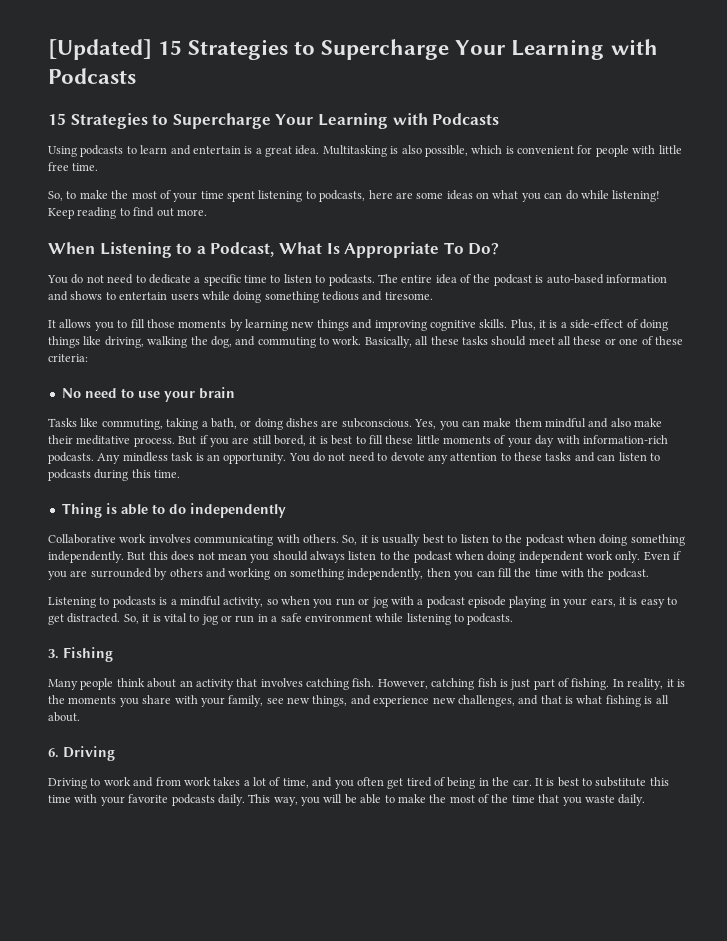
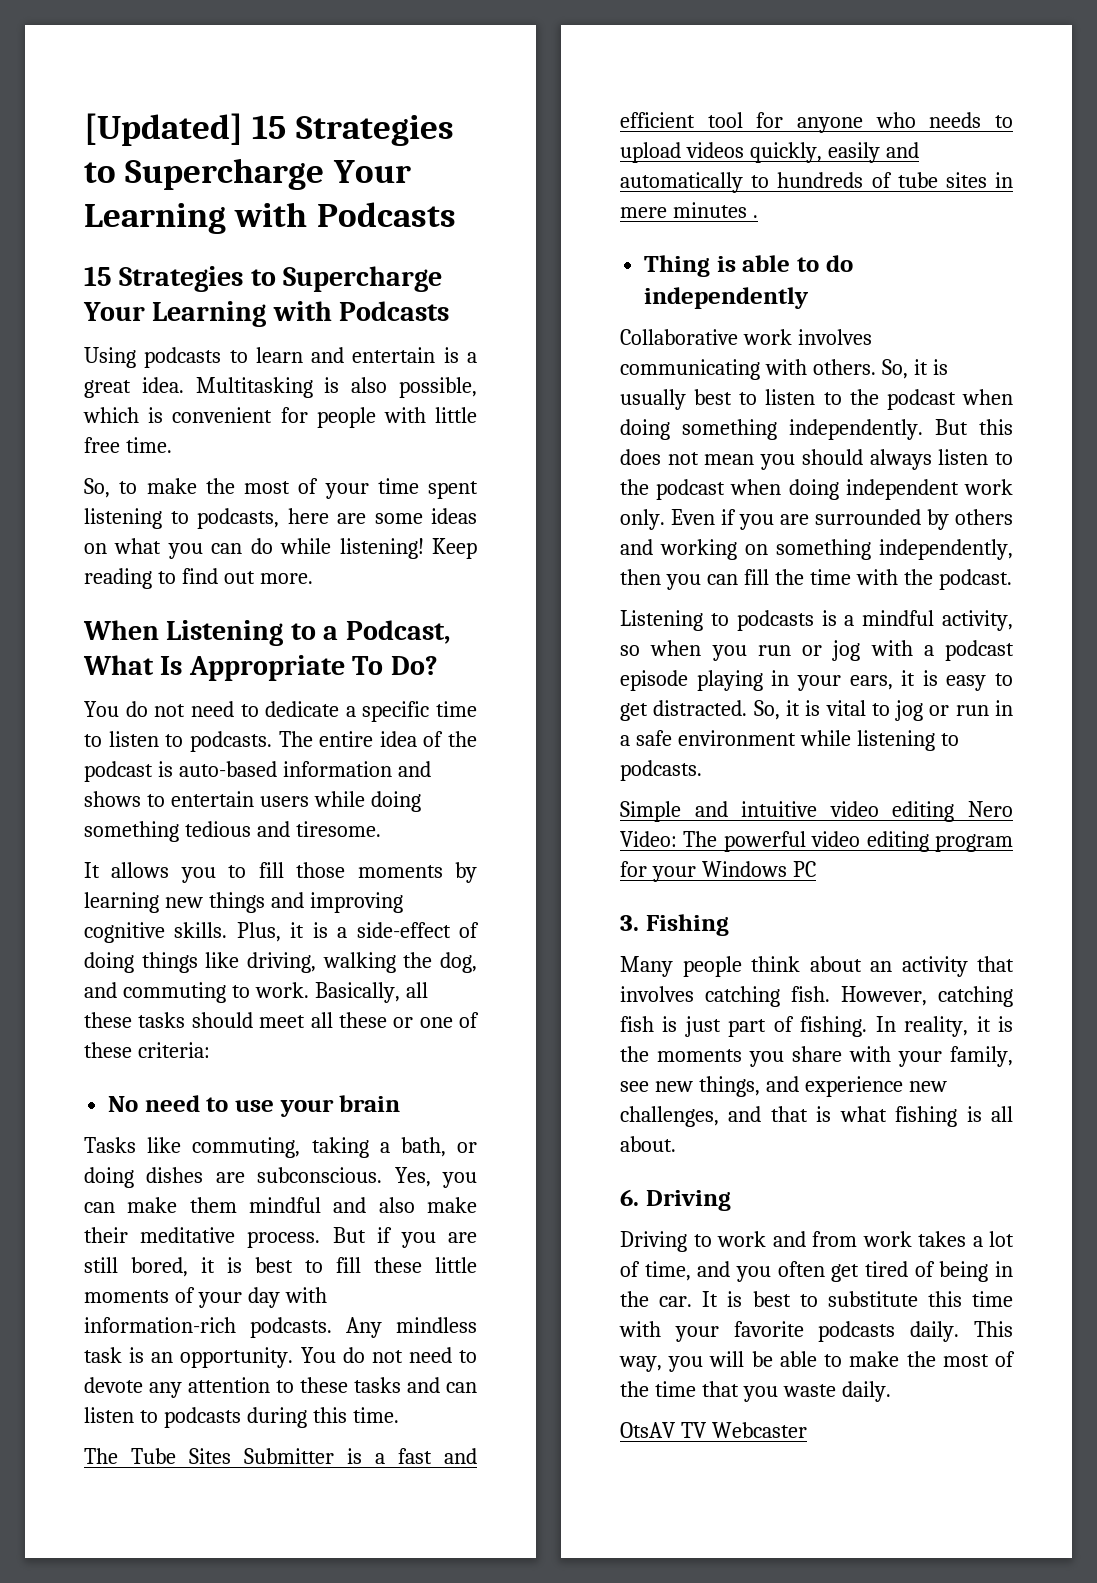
(181, 474) none -> [84,1448,477,1464] [620,112,1013,133] [620,142,919,163] [620,172,1013,193] [620,202,758,218] // The Tube Sites Submitter is a fast and efficient tool for anyone who needs to upload videos quickly, easily and automatically to hundreds of tube sites in mere minutes .
(514, 619) none -> [620,801,1013,822] [620,831,1013,852] [620,861,816,882] // Simple and intuitive video editing Nero Video: The powerful video editing program for your Windows PC
(646, 800) none -> [620,1422,807,1438] // OtsAV TV Webcaster

